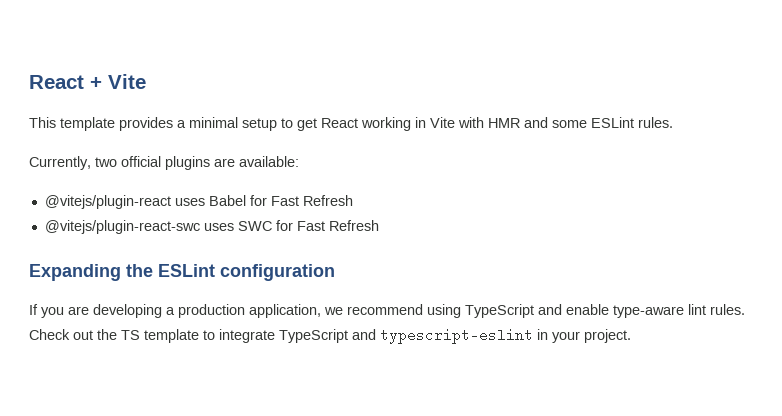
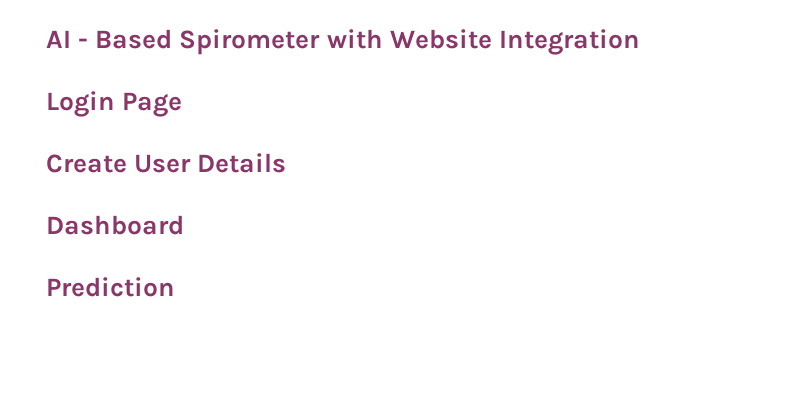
[29,74,146,89] [29,117,673,131] [29,156,299,170] [44,195,353,209] [44,220,379,234] [29,264,335,281] [29,304,745,318] [29,328,631,344] React + Vite // This template provides a minimal setup to get React working in Vite with HMR and some ESLint rules. // Currently, two official plugins are available: // @vitejs/plugin-react uses Babel for Fast Refresh // @vitejs/plugin-react-swc uses SWC for Fast Refresh // Expanding the ESLint configuration // If you are developing a production application, we recommend using TypeScript and enable type-aware lint rules. Check out the TS template to integrate TypeScript and typescript-eslint in your project. -> [46,29,640,55] [46,91,183,117] [46,153,287,173] [46,215,184,235] [46,277,175,297] AI - Based Spirometer with Website Integration // Login Page // Create User Details // Dashboard // Prediction

